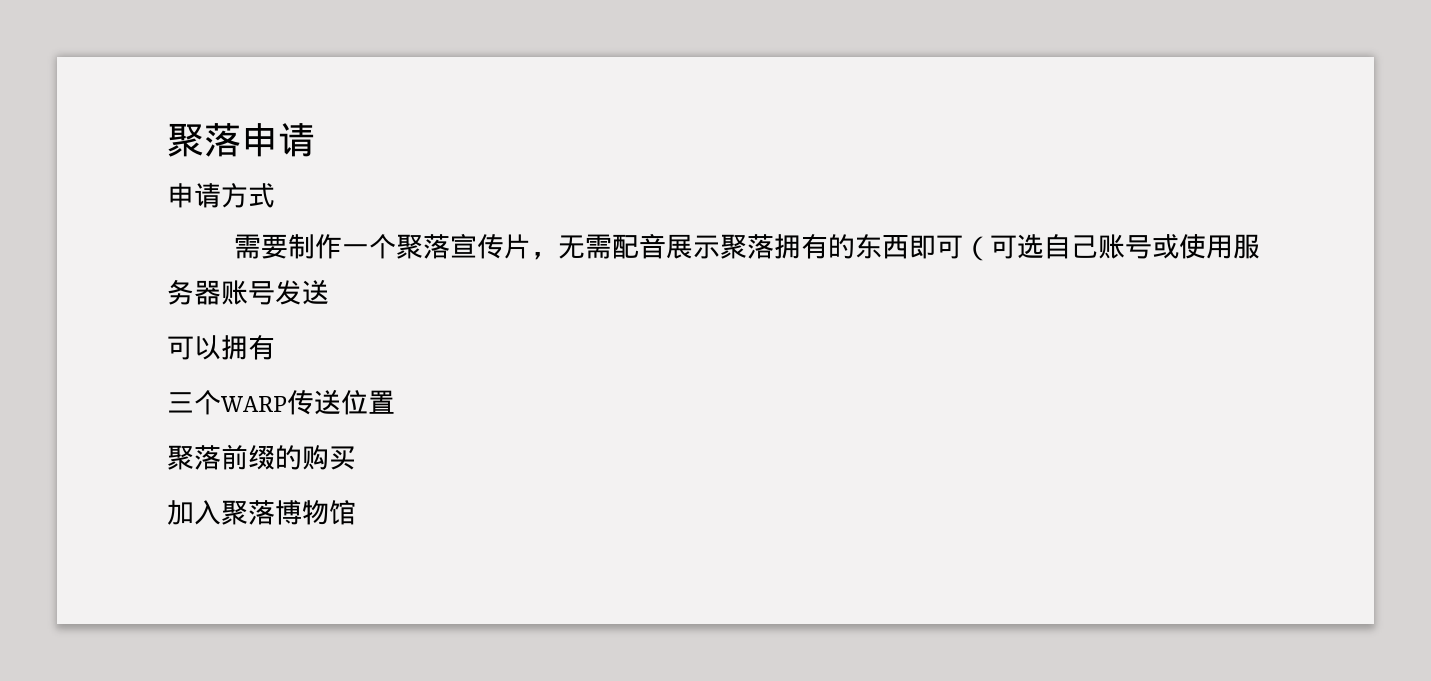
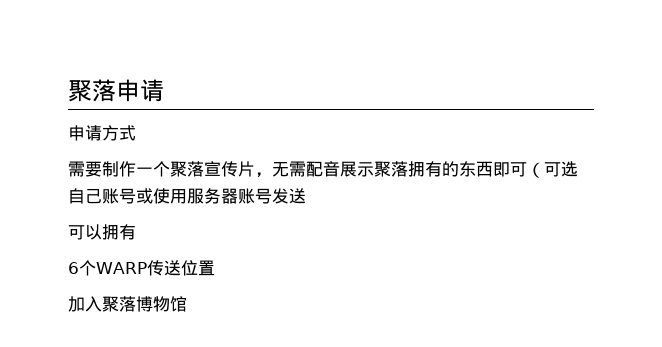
[167,392,194,413] 三 -> [68,262,79,274] 6
[167,444,356,470] // 聚落前缀的购买 -> (215, 268) none

